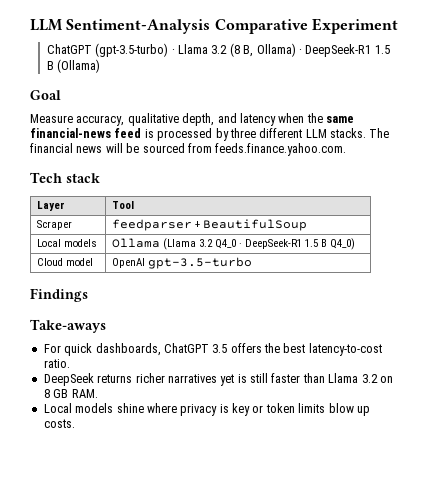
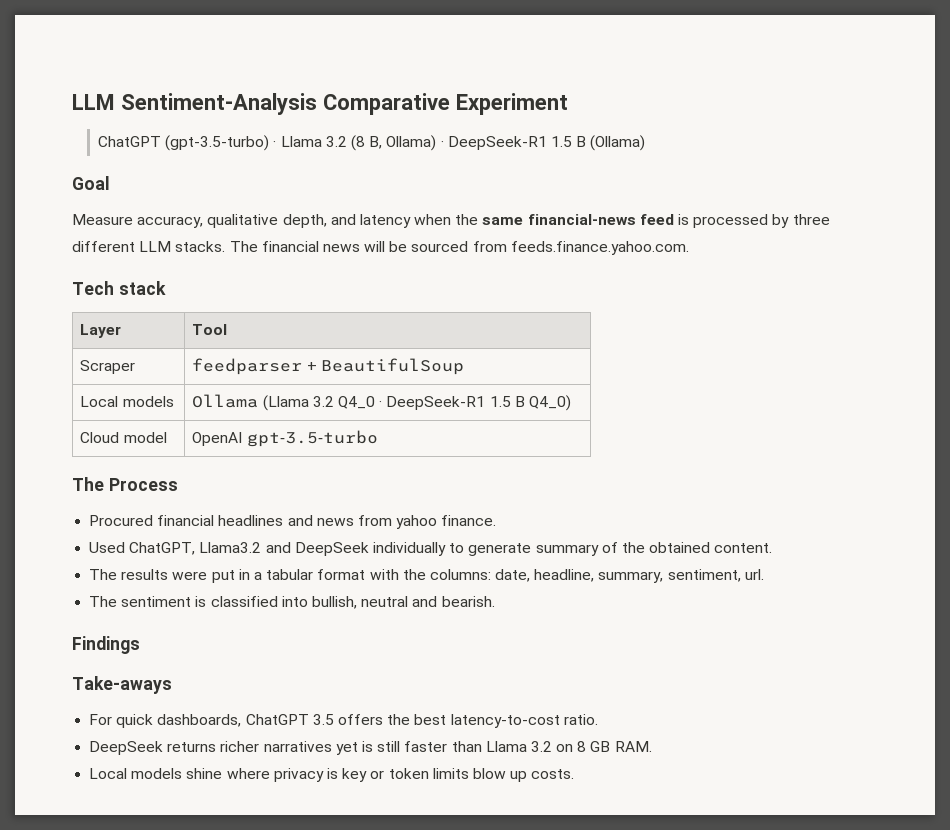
(252, 263) none -> [72,477,178,491] [89,515,497,529] [89,542,773,556] [89,569,764,583] [89,596,495,609] // The Process // Procured financial headlines and news from yahoo finance. // Used ChatGPT, Llama3.2 and DeepSeek individually to generate summary of the obtained content. // The results were put in a tabular format with the columns: date, headline, summary, sentiment, url. // The sentiment is classified into bullish, neutral and bearish.

